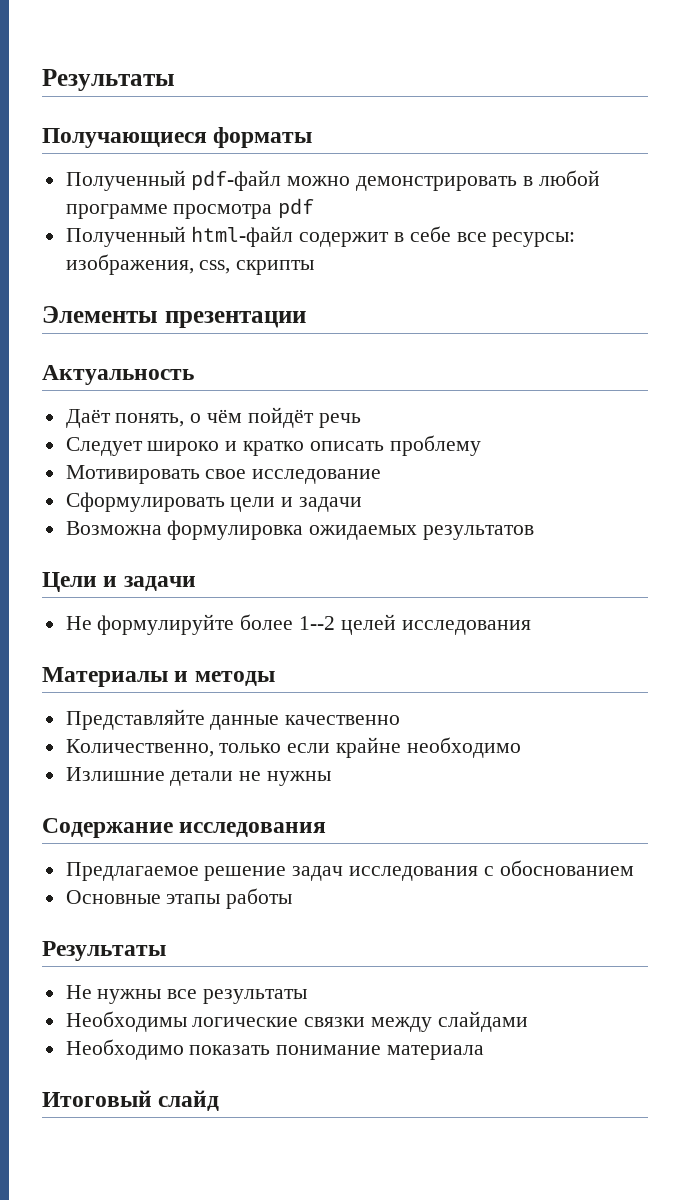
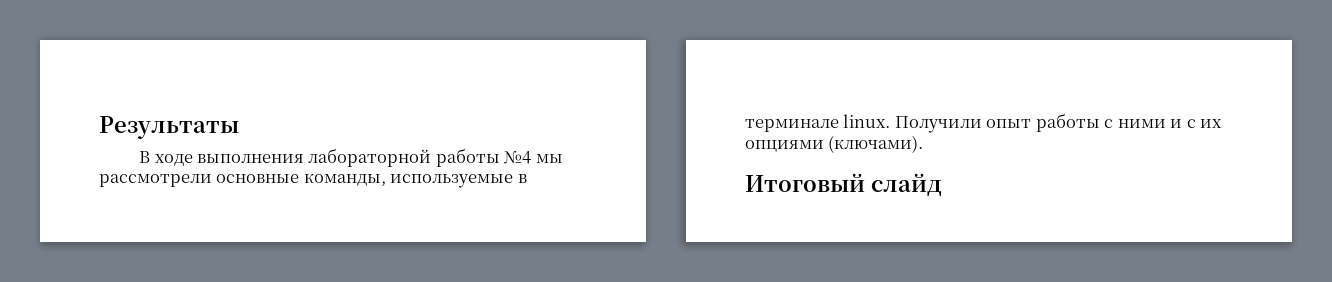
[42,69,175,91] [42,127,313,148] [65,170,600,191] [65,198,315,219] [65,226,576,247] [65,254,315,275] [42,306,306,328] [42,365,194,385] [65,407,361,428] [65,435,481,456] [65,465,382,484] [65,492,363,512] [65,520,535,540] [42,572,196,592] [65,614,531,635] [42,667,275,687] [65,709,401,730] [65,737,521,758] [65,767,332,786] [42,818,327,838] [65,860,634,881] [65,888,293,909] [42,941,166,961] [65,985,308,1004] [65,1011,528,1032] [65,1039,485,1060] Результаты // Получающиеся форматы // Полученный pdf-файл можно демонстрировать в любой программе просмотра pdf // Полученный html-файл содержит в себе все ресурсы: изображения, css, скрипты // Элементы презентации // Актуальность // Даёт понять, о чём пойдёт речь // Следует широко и кратко описать проблему // Мотивировать свое исследование // Сформулировать цели и задачи // Возможна формулировка ожидаемых результатов // Цели и задачи // Не формулируйте более 1--2 целей исследования // Материалы и методы // Представляйте данные качественно // Количественно, только если крайне необходимо // Излишние детали не нужны // Содержание исследования // Предлагаемое решение задач исследования с обоснованием // Основные этапы работы // Результаты // Не нужны все результаты // Необходимы логические связки между слайдами // Необходимо показать понимание материала -> [99,116,239,139] [139,148,563,167] [99,173,527,188] [745,113,1223,133] [745,135,924,153] Результаты // В ходе выполнения лабораторной работы №4 мы рассмотрели основные команды, используемые в терминале linux. Получили опыт работы с ними и с их опциями (ключами).

